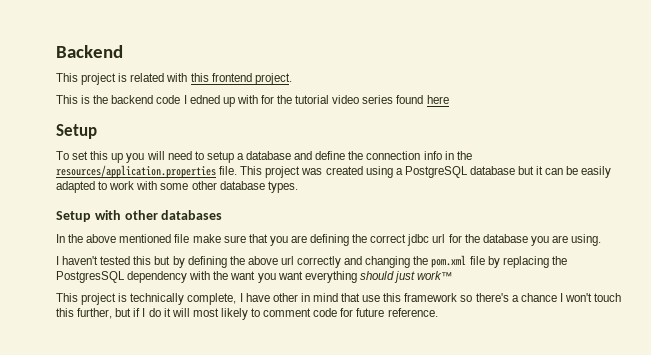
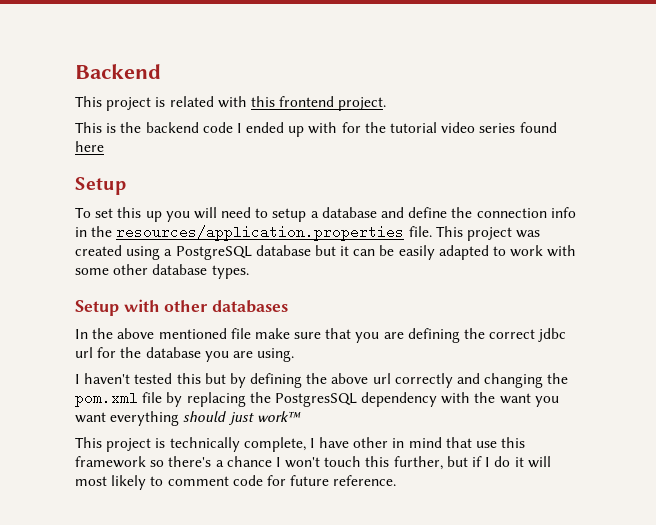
[189,95,220,104] edned -> [246,122,285,133] ended

